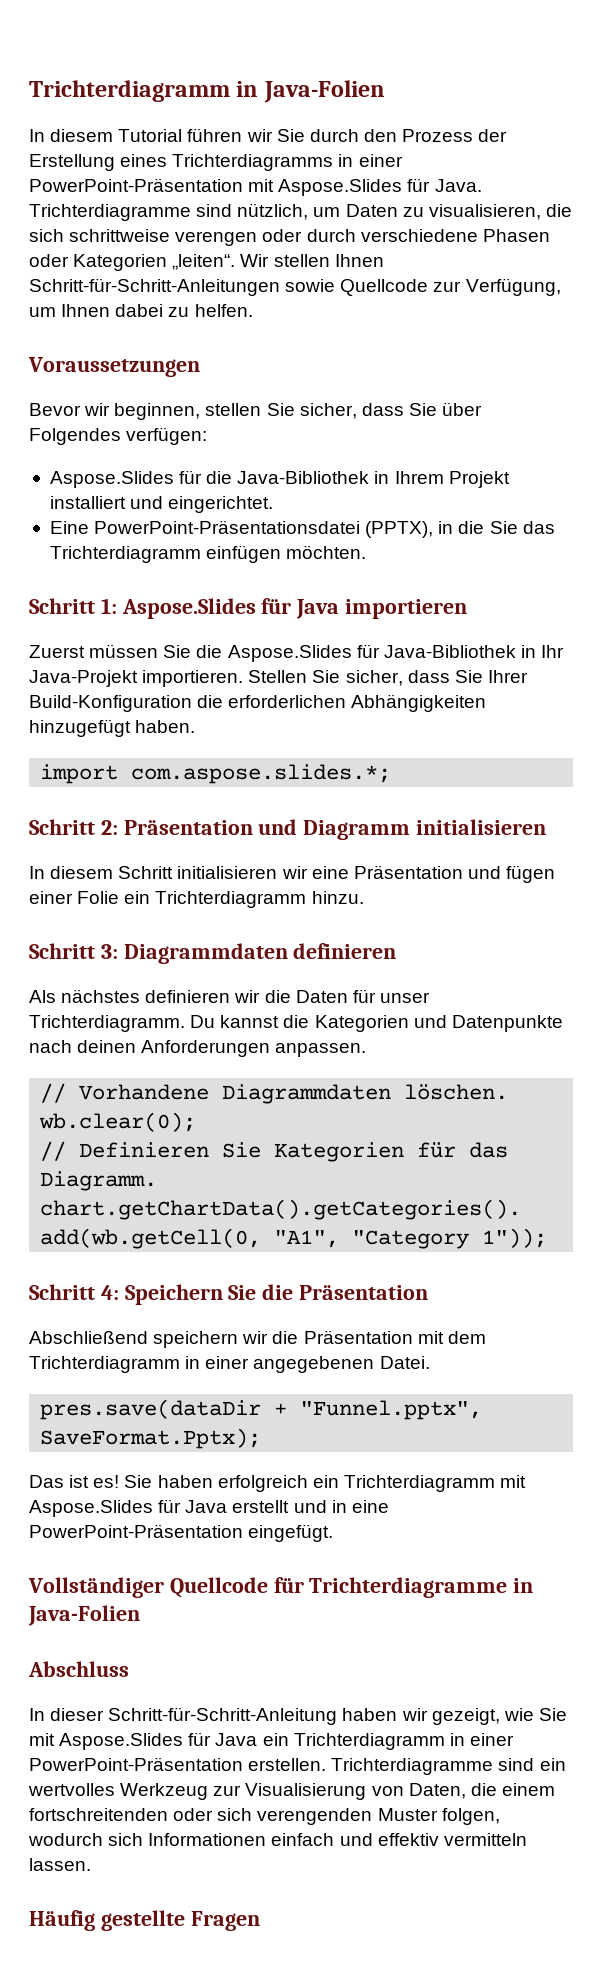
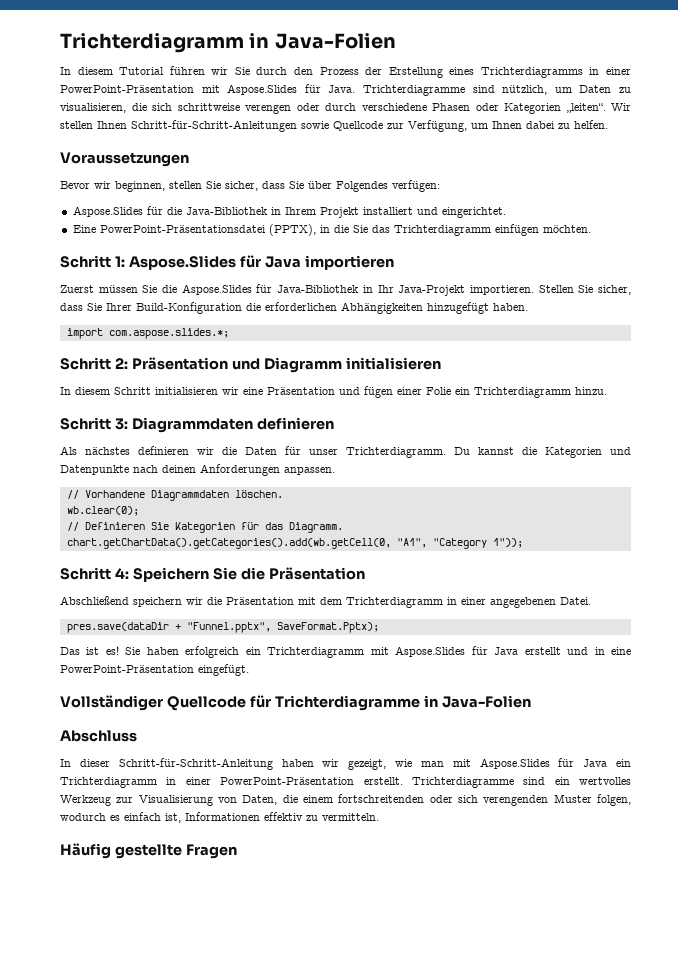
[538,1708,567,1721] Sie -> [420,761,444,767] man
[248,1758,327,1771] erstellen. -> [363,777,403,785] erstellt.
[108,1833,527,1846] [29,1858,91,1871] sich Informationen einfach und effektiv vermitteln lassen. -> [110,812,379,823] es einfach ist, Informationen effektiv zu vermitteln.

